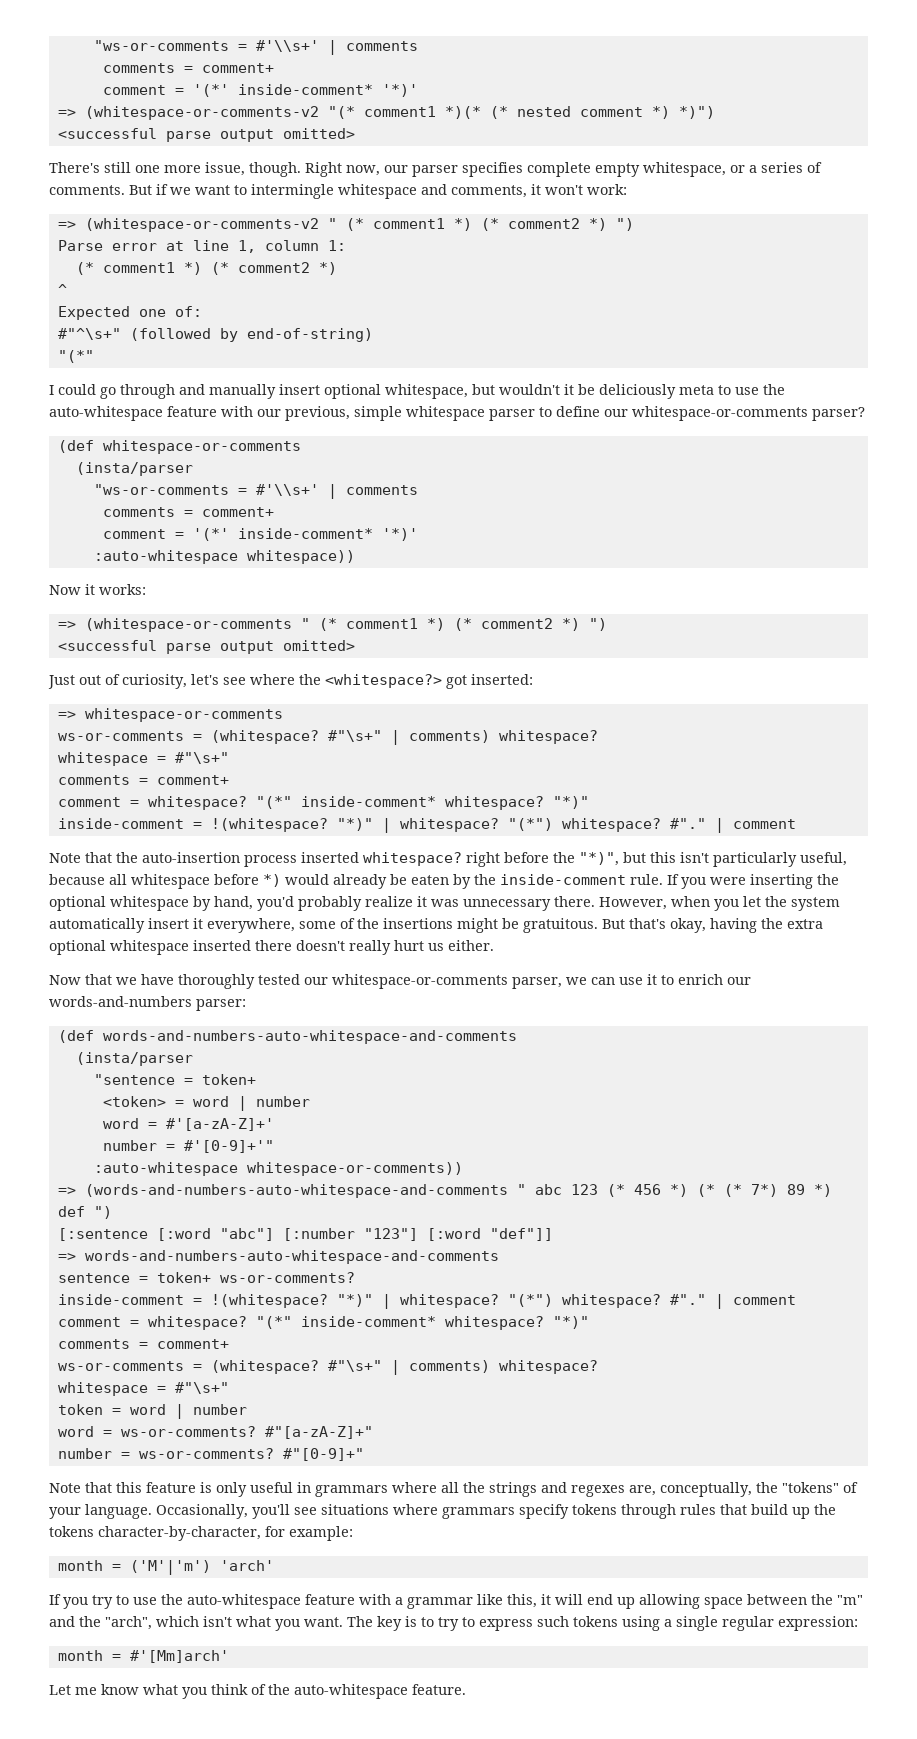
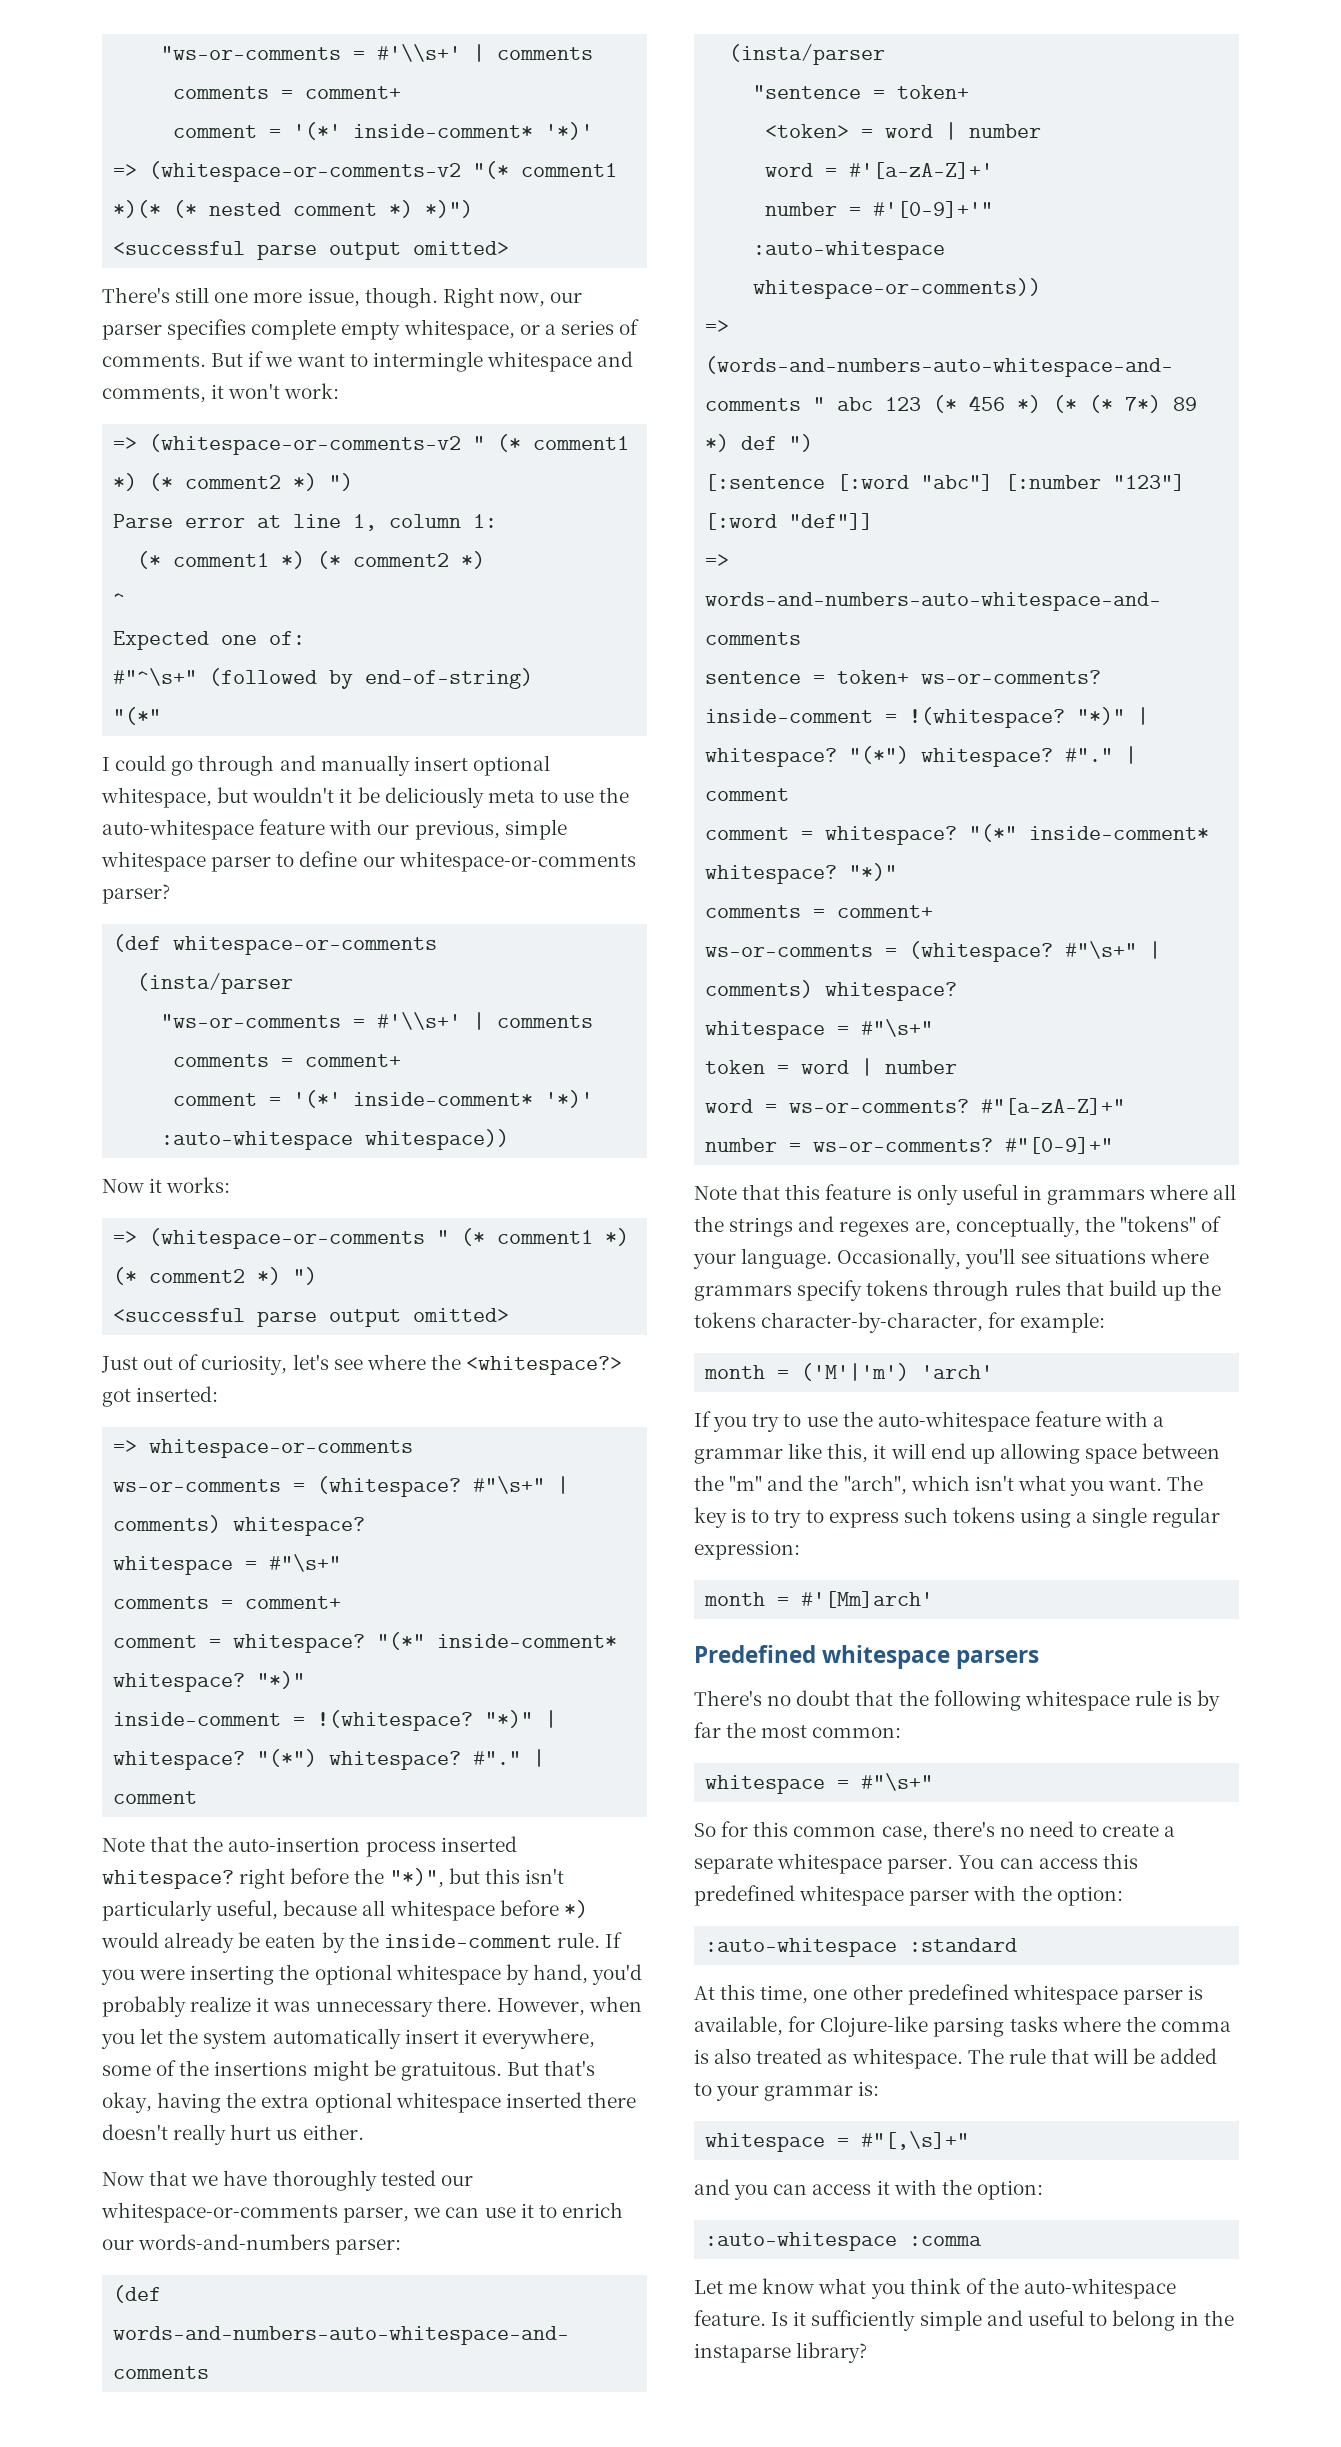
(229, 1656) none -> [694,1645,1040,1669] [694,1690,1221,1711] [694,1722,902,1738] [705,1773,934,1794] [694,1821,1176,1841] [694,1853,1138,1874] [694,1885,1123,1906] [705,1938,1018,1957] [694,1984,1204,2005] [694,2016,1231,2037] [694,2048,1218,2069] [694,2081,880,2101] [705,2131,970,2152] [694,2179,1043,2200] [705,2232,983,2251] // Predefined whitespace parsers // There's no doubt that the following whitespace rule is by far the most common: // whitespace = #"\s+" // So for this common case, there's no need to create a separate whitespace parser. You can access this predefined whitespace parser with the option: // :auto-whitespace :standard // At this time, one other predefined whitespace parser is available, for Clojure-like parsing tasks where the comma is also treated as whitespace. The rule that will be added to your grammar is: // whitespace = #"[,\s]+" // and you can access it with the option: // :auto-whitespace :comma
(466, 1689) none -> [771,2310,1235,2331] [694,2342,868,2363] Is it sufficiently simple and useful to belong in the instaparse library?

